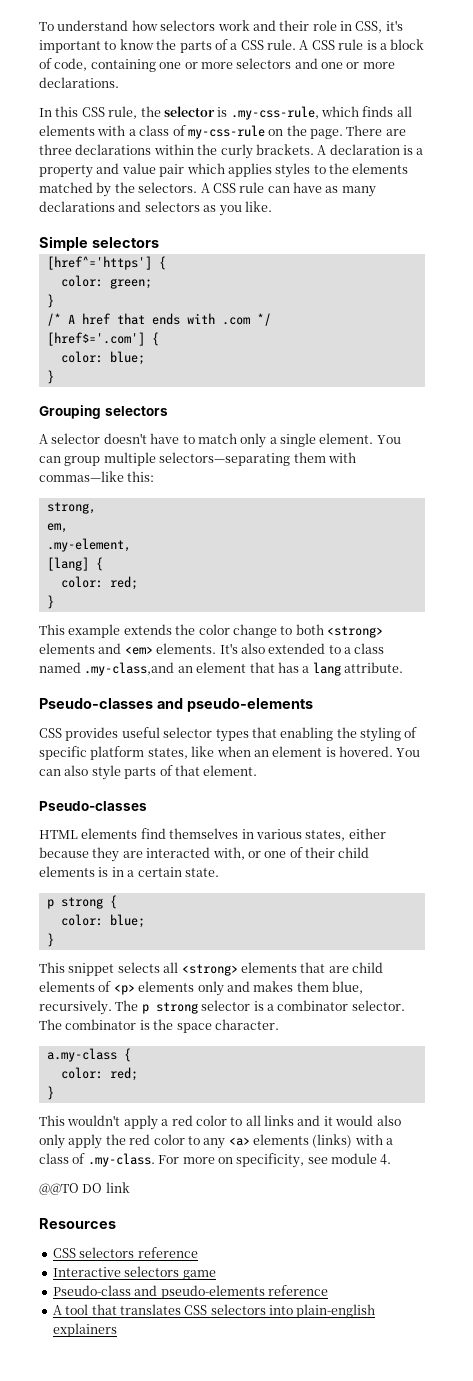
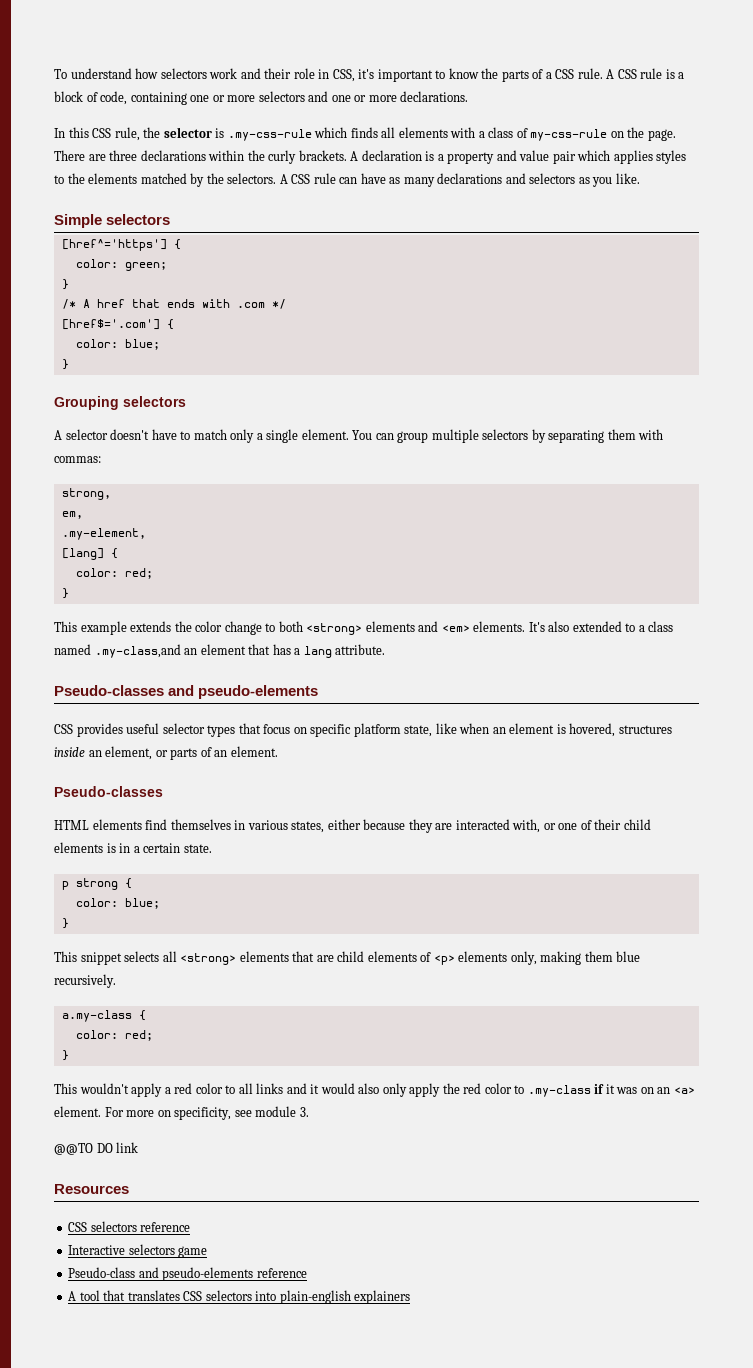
[230,106,319,120] .my-css-rule, -> [227,129,312,141] .my-css-rule
[159,452,356,466] [39,471,155,482] selectors—separating them with commas—like this: -> [482,429,664,443] [54,456,101,463] selectors by separating them with commas:
[280,727,418,742] enabling the styling of -> [263,724,307,734] focus on
[147,748,188,759] states, -> [404,725,433,737] state,
[339,746,421,757] [39,765,200,780] hovered. You can also style parts of that -> [569,723,672,737] [54,746,228,760] hovered, structures inside an element, or parts of an
[197,981,363,996] [39,1000,405,1015] [39,1019,279,1033] only and makes them blue, recursively. The p strong selector is a combinator selector. The combinator is the space character. -> [510,951,641,965] [54,974,116,988] only, making them blue recursively.
[203,1134,394,1149] [39,1153,155,1167] any <a> elements (links) with a class of .my-class. -> [527,1084,695,1097] [54,1106,101,1117] .my-class if it was on an <a> element.
[380,1154,392,1165] 4. -> [299,1107,309,1117] 3.

